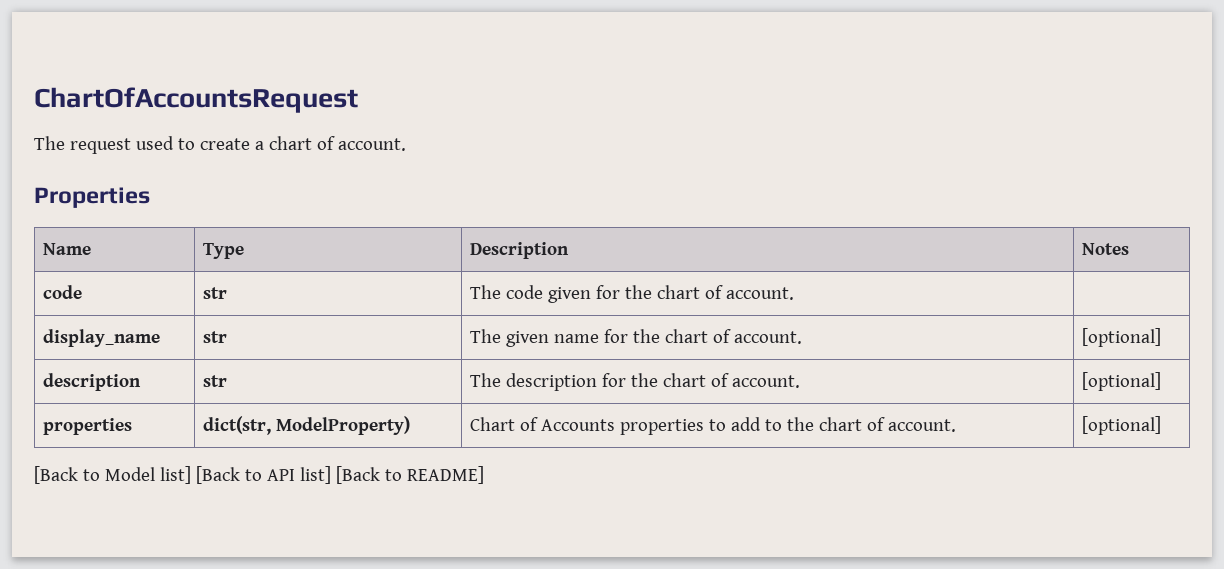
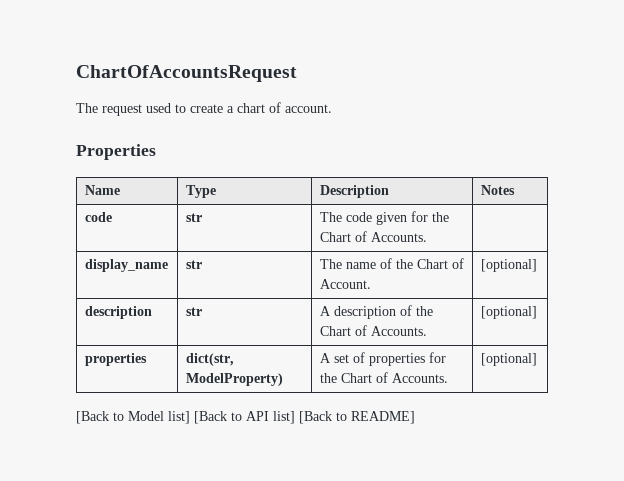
[657,285,795,300] chart of account. -> [319,231,427,242] Chart of Accounts.
[506,329,803,347] [1082,328,1162,347] [43,373,142,391] [203,375,228,387] [470,373,801,391] [1082,372,1162,391] [43,418,133,435] [203,416,411,435] [470,417,957,435] given name for the chart of account. | [optional] // description | str | The description for the chart of account. | [optional] // properties | dict(str, ModelProperty) | Chart of Accounts properties to add to the chart of account. -> [345,258,464,269] [319,279,371,289] [480,259,537,272] [84,306,152,319] [185,307,202,316] [319,305,433,319] [319,325,427,336] [480,306,537,319] [84,353,147,366] [185,353,234,366] [185,373,283,386] [319,352,446,366] [319,372,448,383] name of the Chart of Account. | [optional] // description | str | A description of the Chart of Accounts. | [optional] // properties | dict(str, ModelProperty) | A set of properties for the Chart of Accounts.

